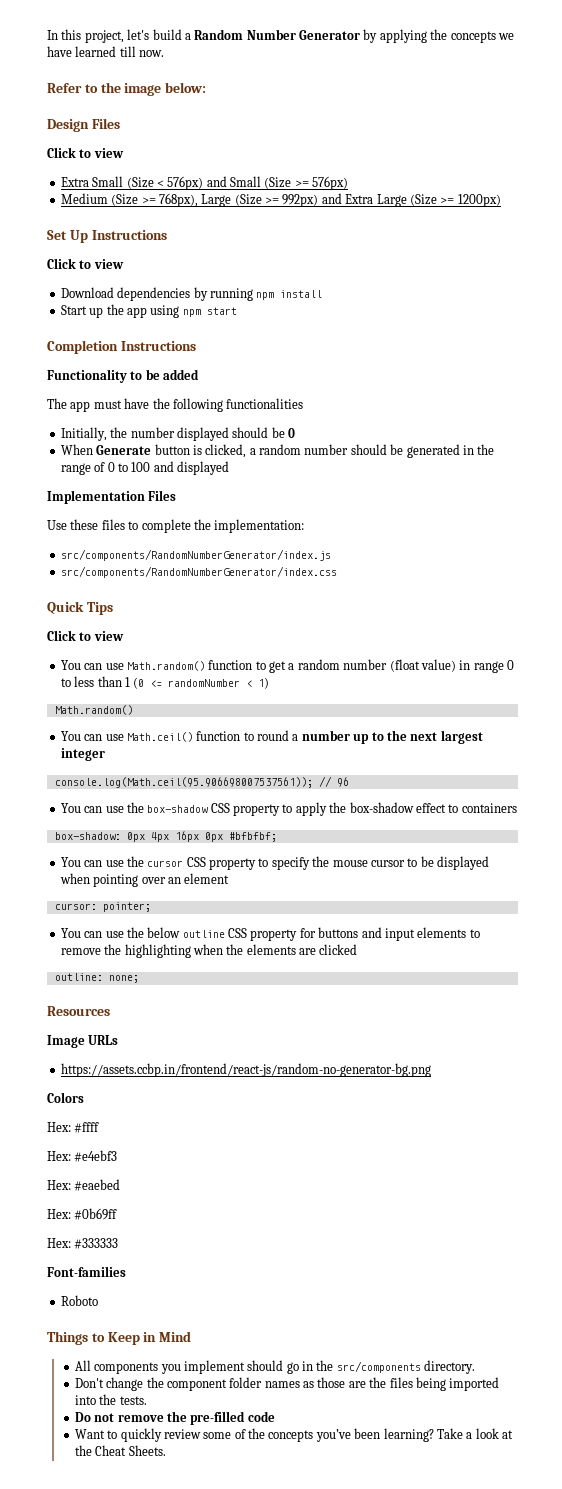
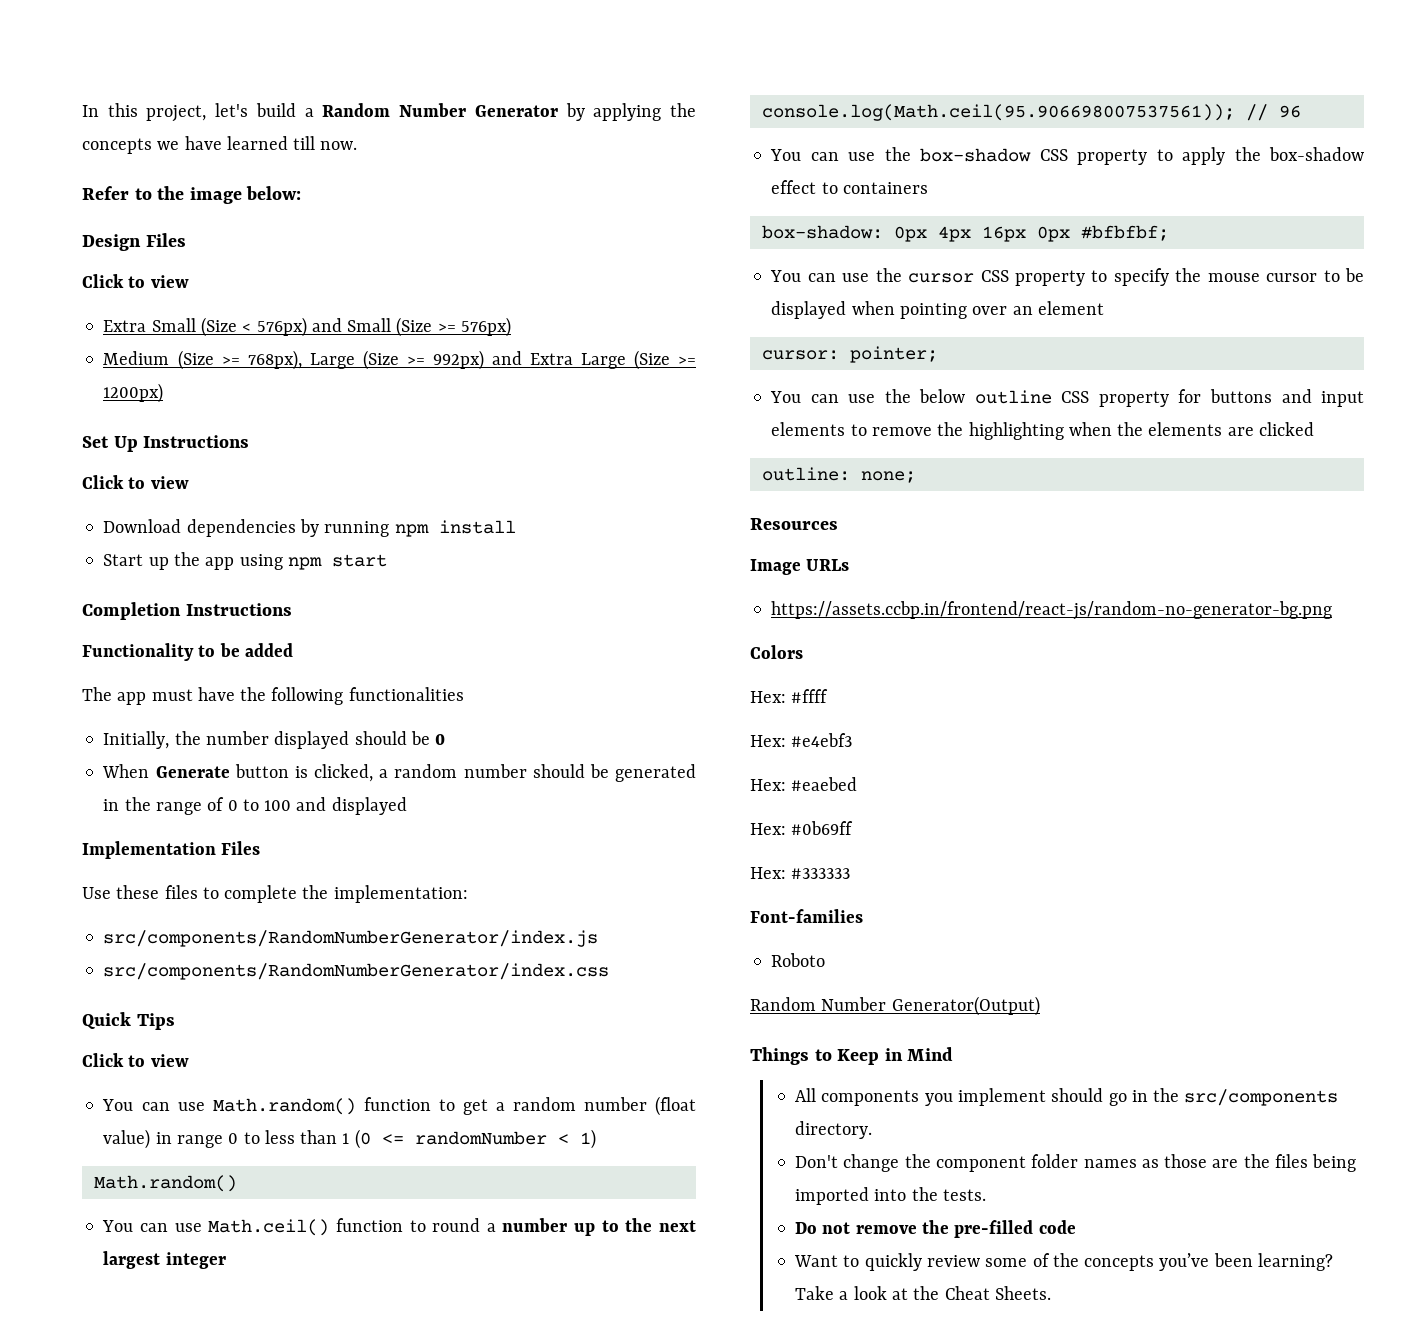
(98, 1300) none -> [750,996,1040,1016] // Random Number Generator(Output)

